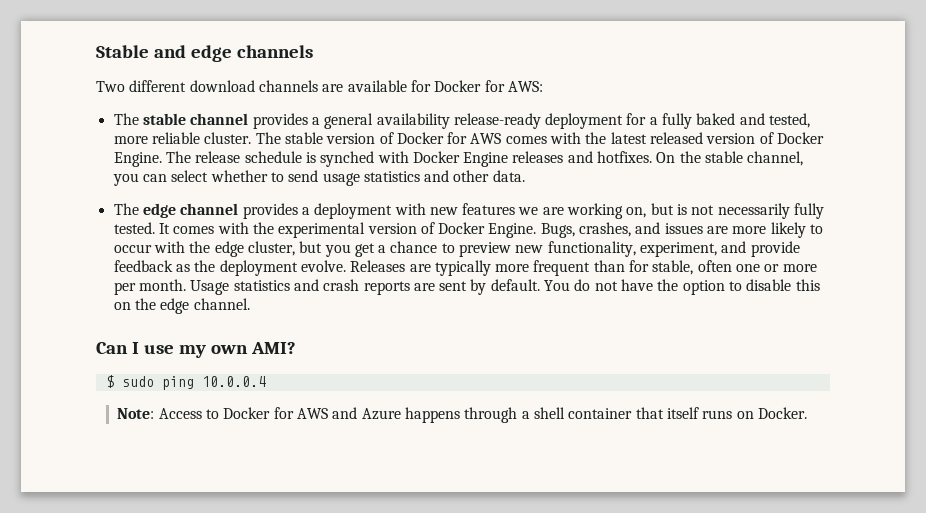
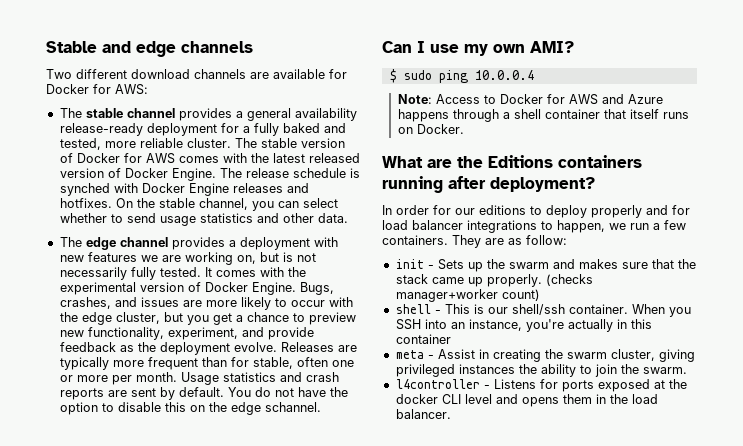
[193,298,250,310] channel. -> [264,402,321,412] schannel.
(807, 413) none -> [382,155,642,168] [382,176,595,193] [382,205,690,218] [382,220,686,233] [382,235,567,248] [395,259,696,272] [395,274,593,287] [395,289,540,302] [395,304,691,317] [395,319,652,332] [395,334,451,344] [395,349,695,362] [395,364,687,377] [395,379,687,392] [395,394,658,407] [395,409,451,419] // What are the Editions containers running after deployment? // In order for our editions to deploy properly and for load balancer integrations to happen, we run a few containers. They are as follow: // init - Sets up the swarm and makes sure that the stack came up properly. (checks manager+worker count) // shell - This is our shell/ssh container. When you SSH into an instance, you're actually in this container // meta - Assist in creating the swarm cluster, giving privileged instances the ability to join the swarm. // l4controller - Listens for ports exposed at the docker CLI level and opens them in the load balancer.

